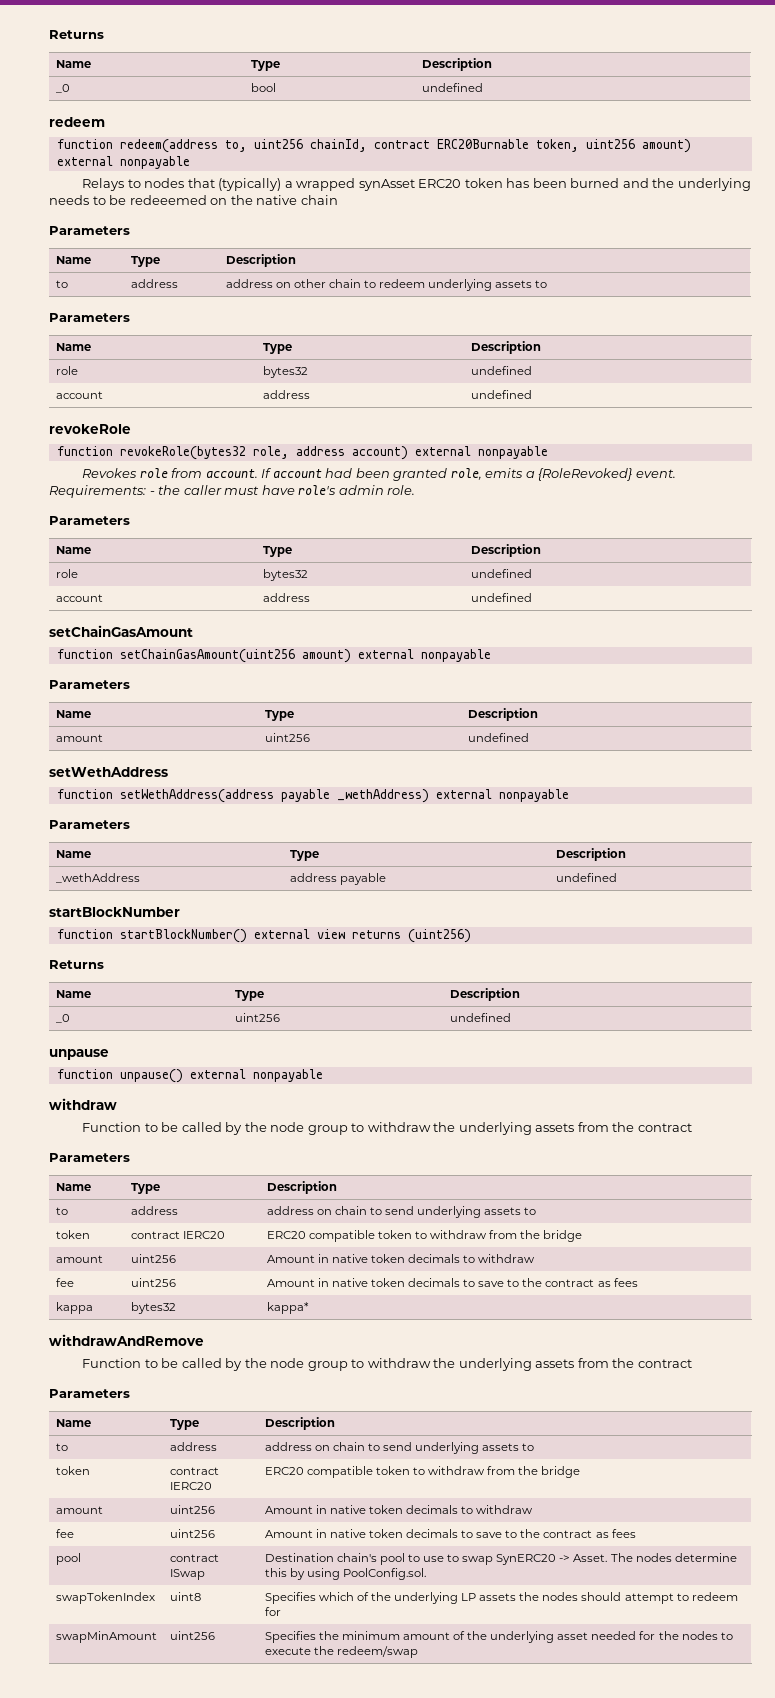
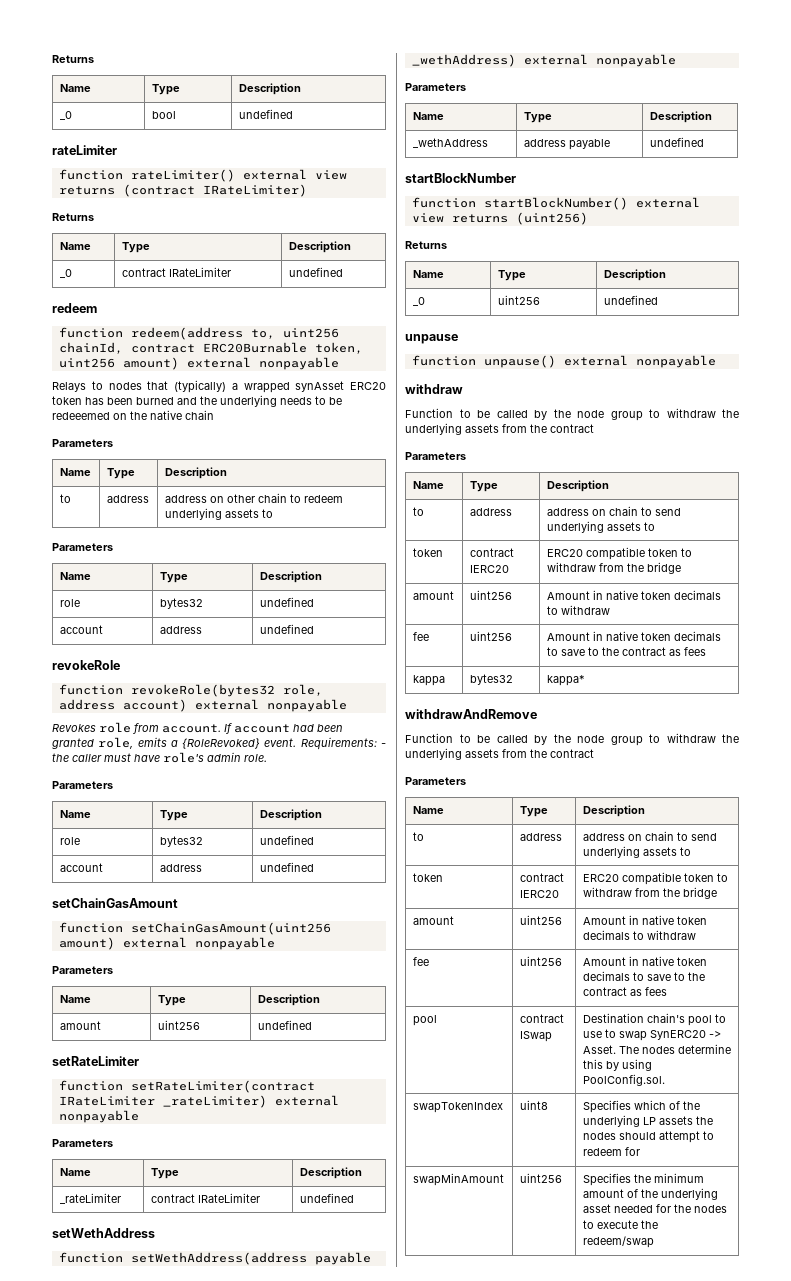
(483, 87) none -> [52,145,117,155] [58,169,347,182] [58,184,307,197] [52,213,94,221] [59,242,91,250] [121,242,150,253] [288,241,351,253] [59,269,72,278] [121,267,231,277] [288,267,343,277] // rateLimiter // function rateLimiter() external view returns (contract IRateLimiter) // Returns // Name | Type | Description // _0 | contract IRateLimiter | undefined
(529, 737) none -> [52,1056,139,1066] [58,1080,315,1093] [58,1095,339,1108] [58,1110,139,1123] [52,1139,113,1147] [59,1168,91,1176] [150,1168,179,1179] [299,1167,362,1179] [59,1193,121,1204] [150,1193,260,1203] [299,1193,354,1203] // setRateLimiter // function setRateLimiter(contract IRateLimiter _rateLimiter) external nonpayable // Parameters // Name | Type | Description // _rateLimiter | contract IRateLimiter | undefined

